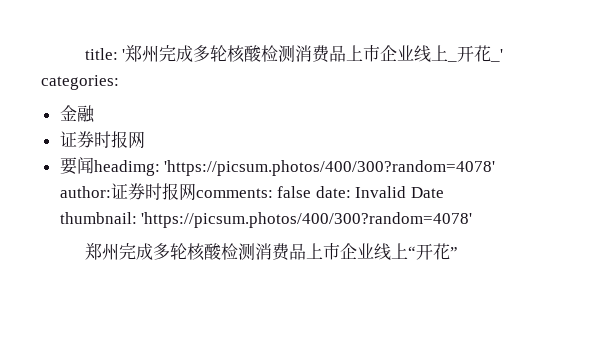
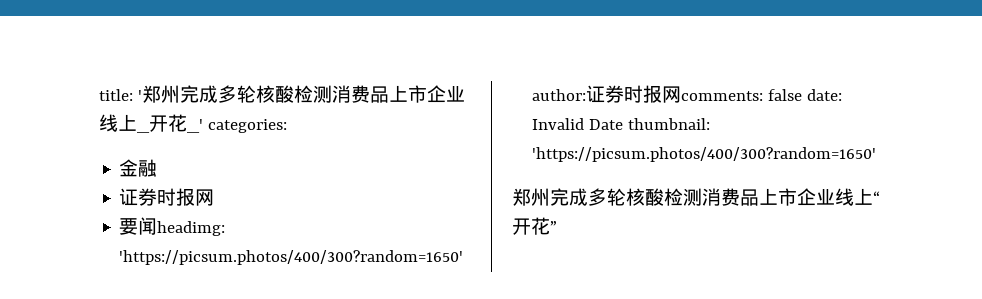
[164,160,496,176] 'https://picsum.photos/400/300?random=4078' -> [119,250,464,265] 'https://picsum.photos/400/300?random=1650'
[141,212,473,228] 'https://picsum.photos/400/300?random=4078' -> [532,147,877,162] 'https://picsum.photos/400/300?random=1650'

